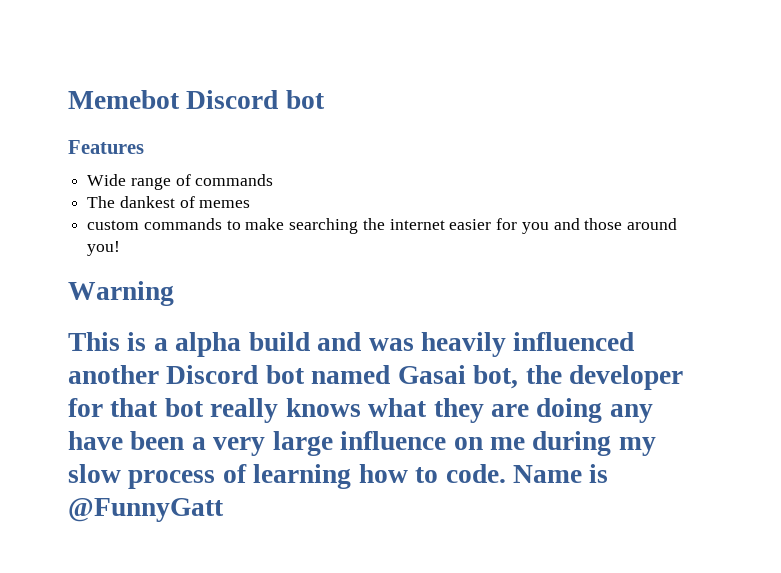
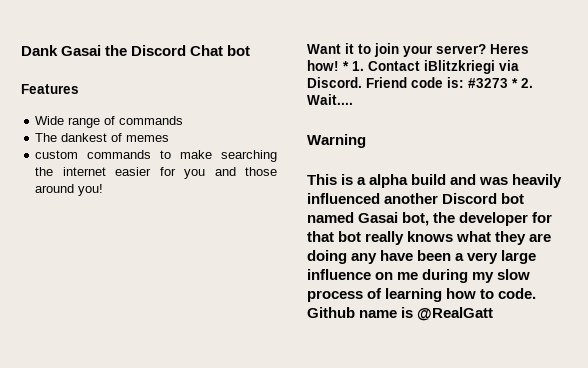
[68,90,279,109] Memebot Discord -> [21,45,224,56] Dank Gasai the Discord Chat
(121, 248) none -> [307,43,529,57] [307,60,519,74] [307,77,533,88] [307,94,353,105] // Want it to join your server? Heres how! * 1. Contact iBlitzkriegi via Discord. Friend code is: #3273 * 2. Wait....
[512,464,609,483] [68,498,224,522] Name is @FunnyGatt -> [307,307,494,321] Github name is @RealGatt

